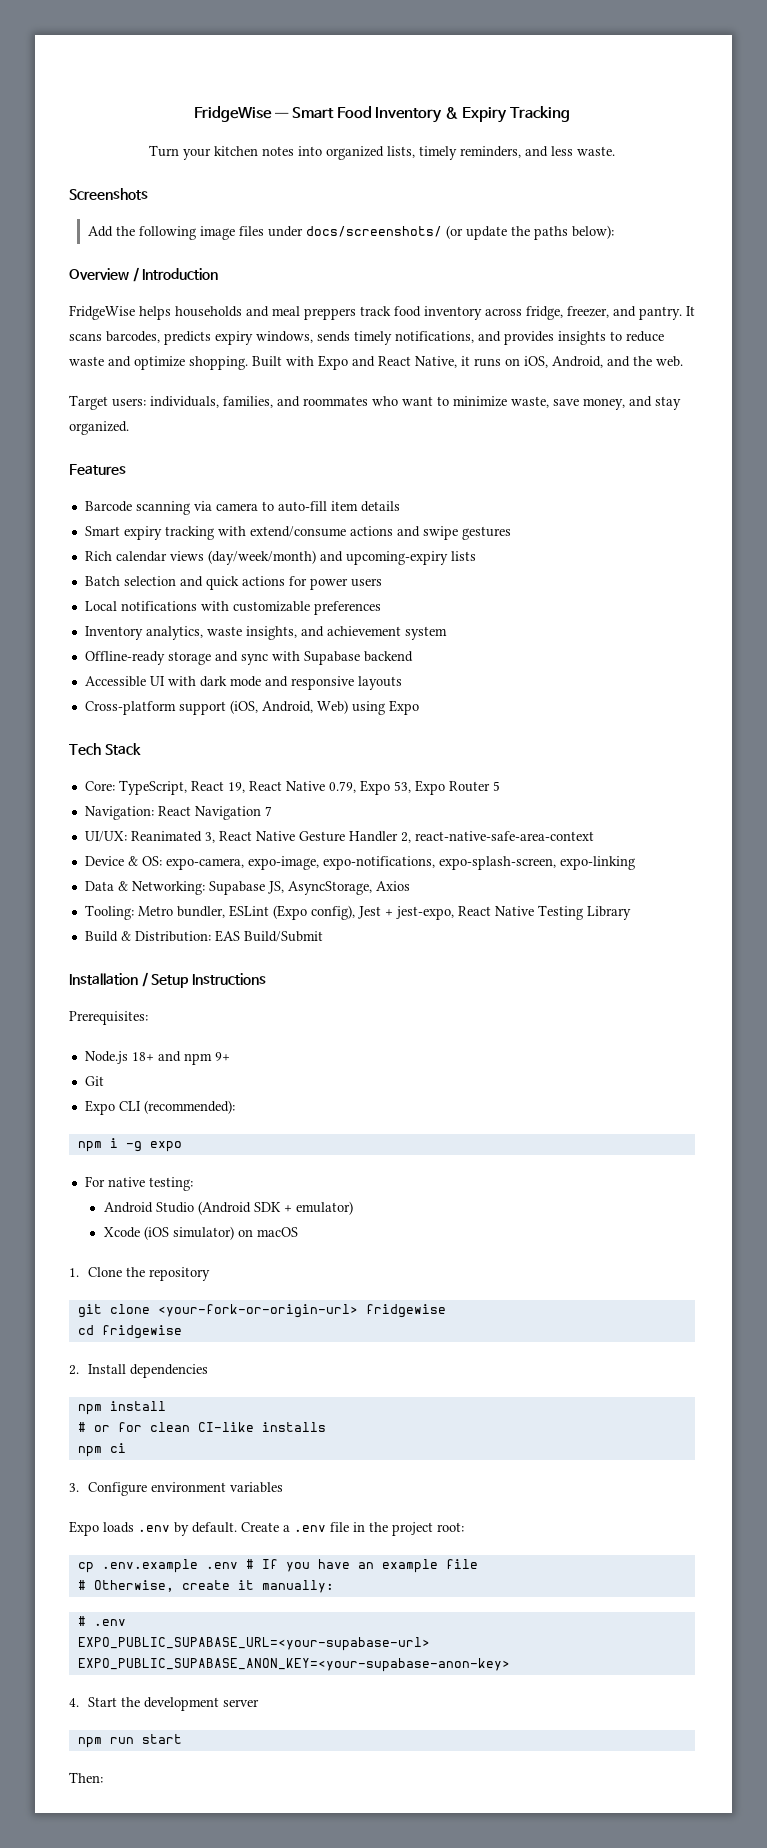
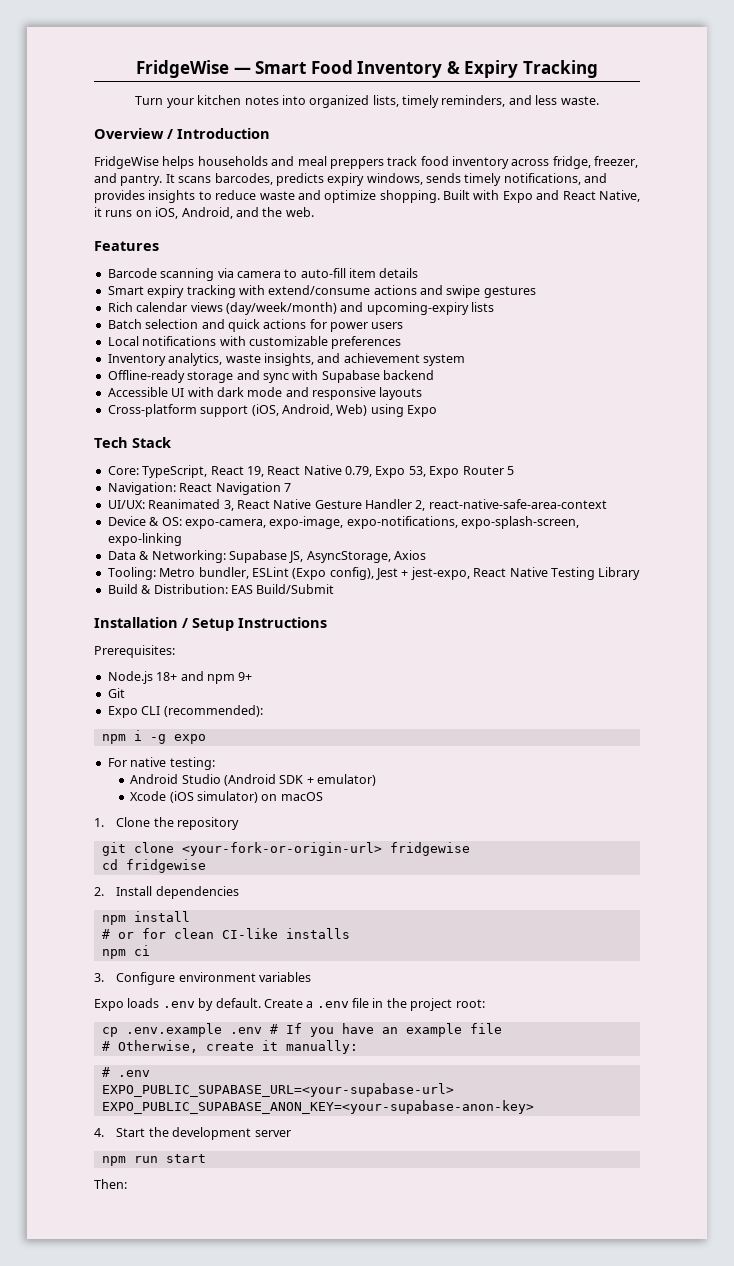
[69,188,148,200] [87,225,614,240] // Screenshots // Add the following image files under docs/screenshots/ (or update the paths below): -> (599, 100) none
[69,395,681,410] [69,421,129,435] // Target users: individuals, families, and roommates who want to minimize waste, save money, and stay organized. -> (314, 212) none

